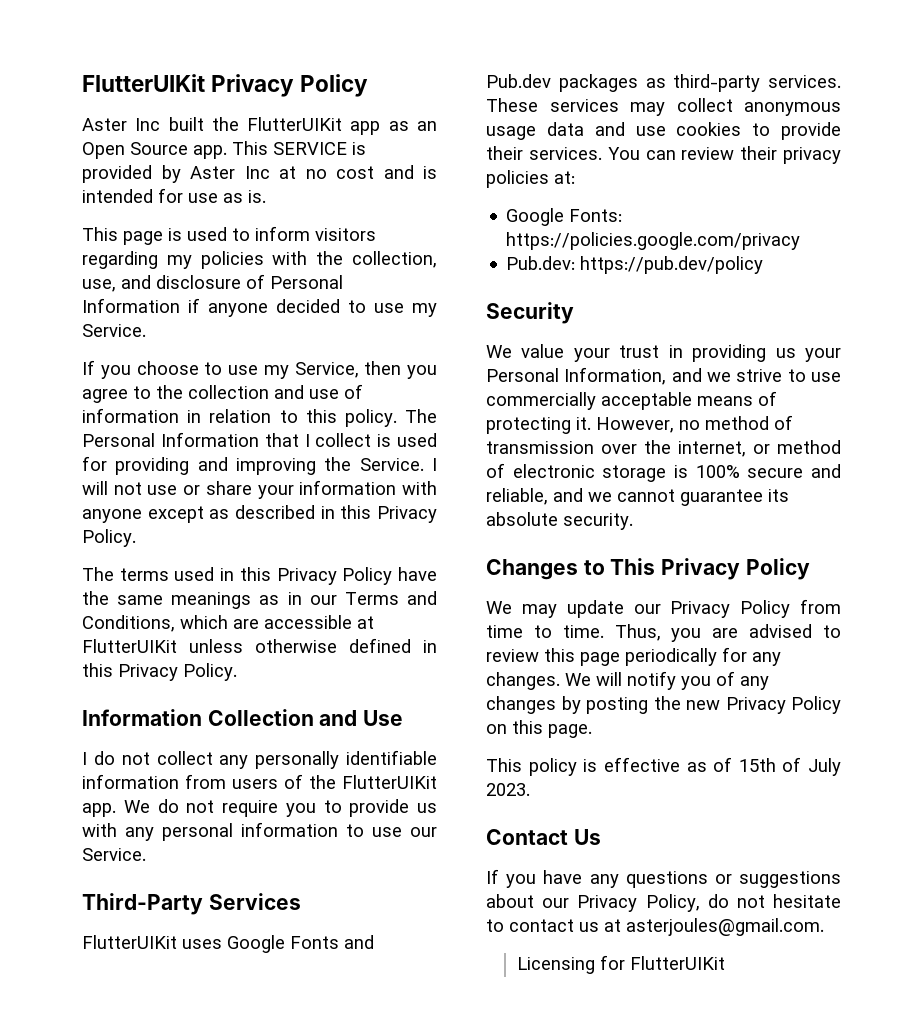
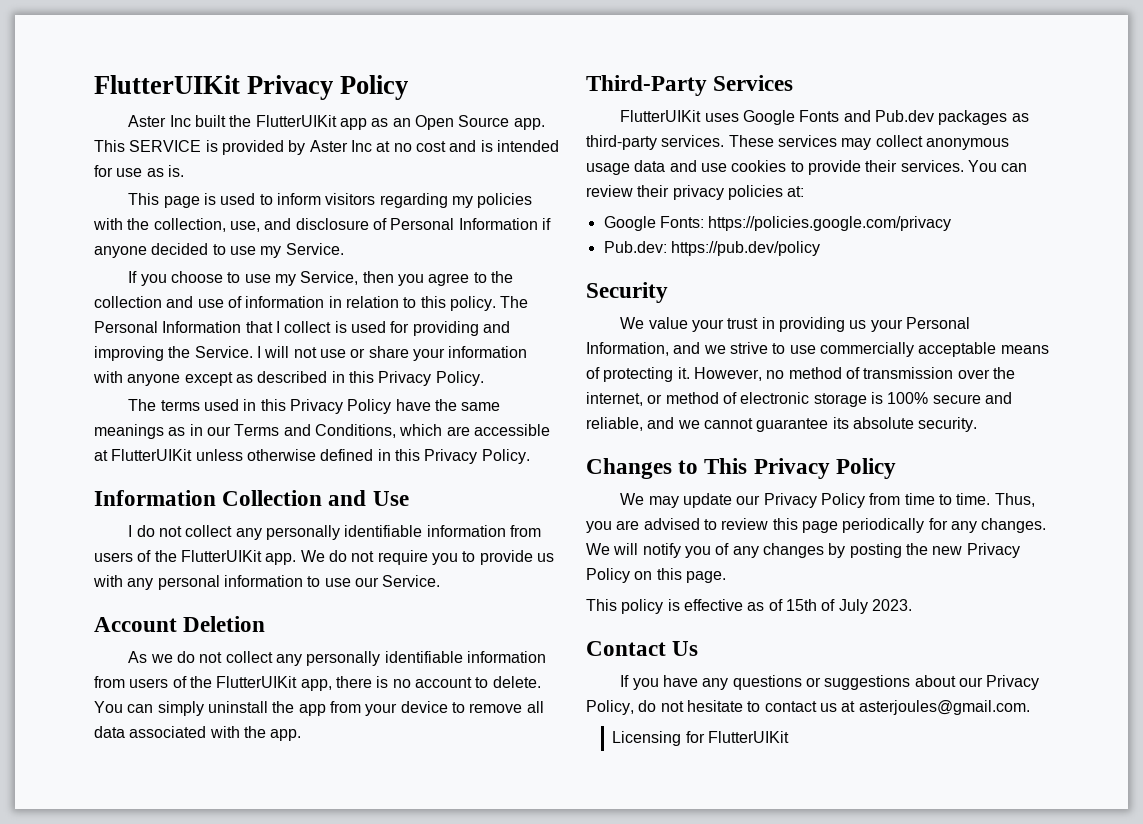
(146, 854) none -> [94,616,266,632] [128,651,546,666] [94,676,541,691] [94,701,544,716] [94,726,302,741] // Account Deletion // As we do not collect any personally identifiable information from users of the FlutterUIKit app, there is no account to delete. You can simply uninstall the app from your device to remove all data associated with the app.

